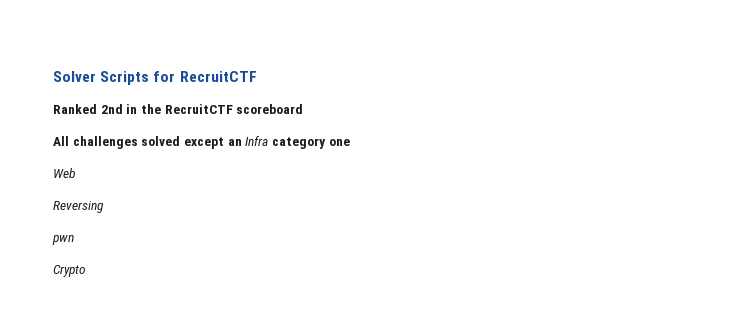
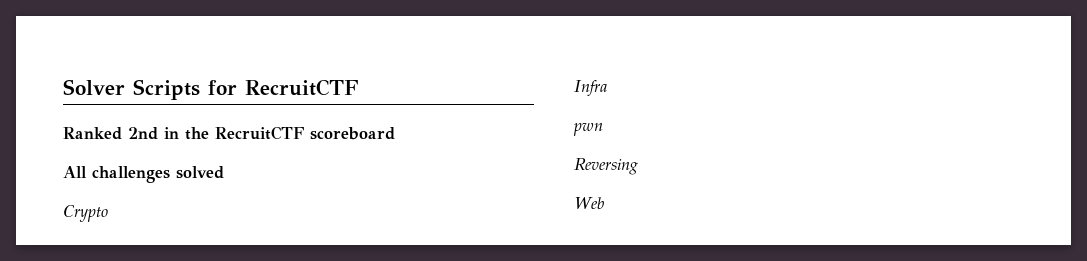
[183,137,242,149] except an -> [63,205,108,222] // Crypto //
[271,137,350,149] [53,168,75,178] category one // Web -> [573,122,603,136] // pwn
[52,235,74,245] [53,265,86,277] pwn // Crypto -> [574,197,604,209] Web

